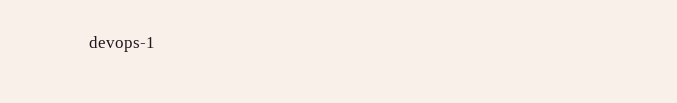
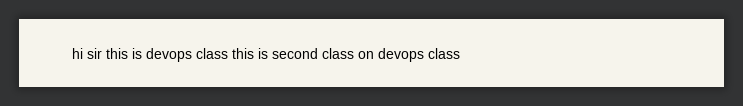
[89,36,155,52] devops-1 -> [72,48,460,62] hi sir this is devops class this is second class on devops class

